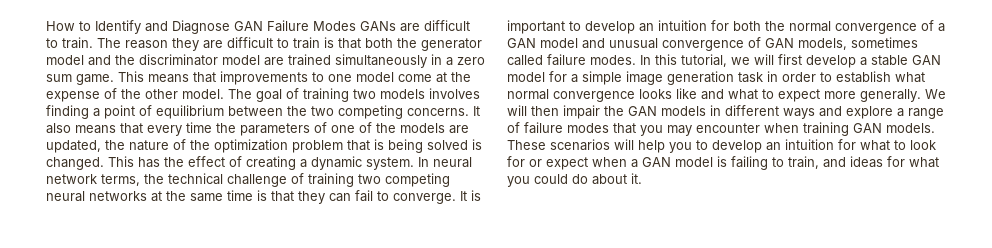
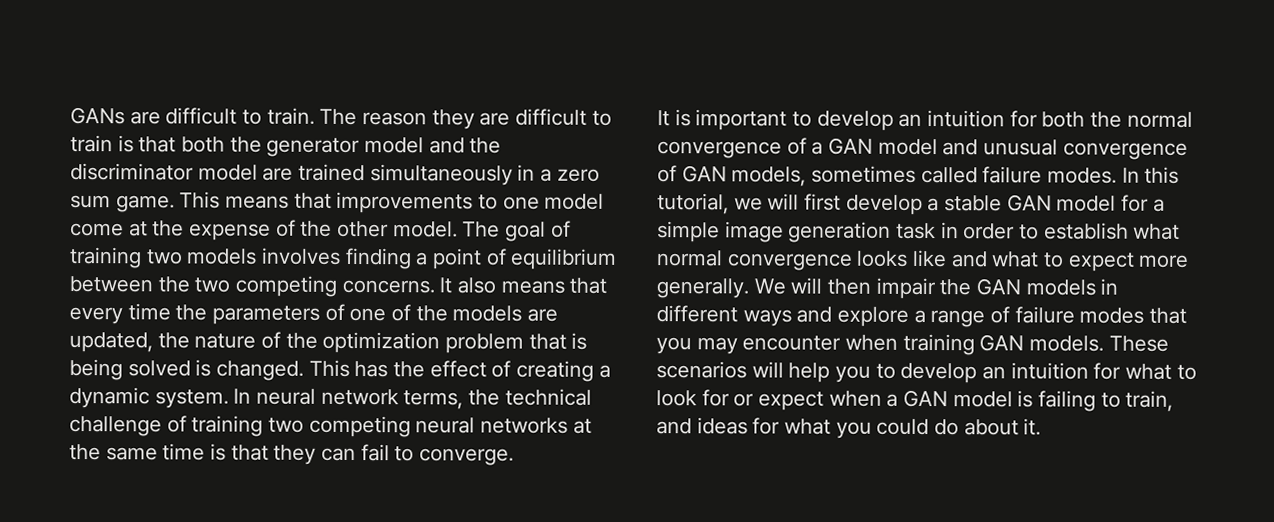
[46,20,356,34] How to Identify and Diagnose GAN Failure Modes -> (70, 116) none
(456, 198) none -> (515, 457) //

